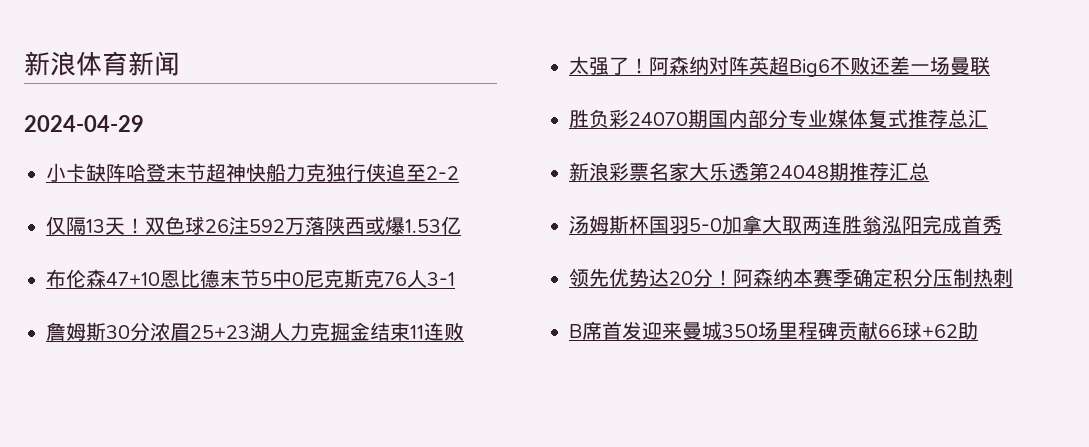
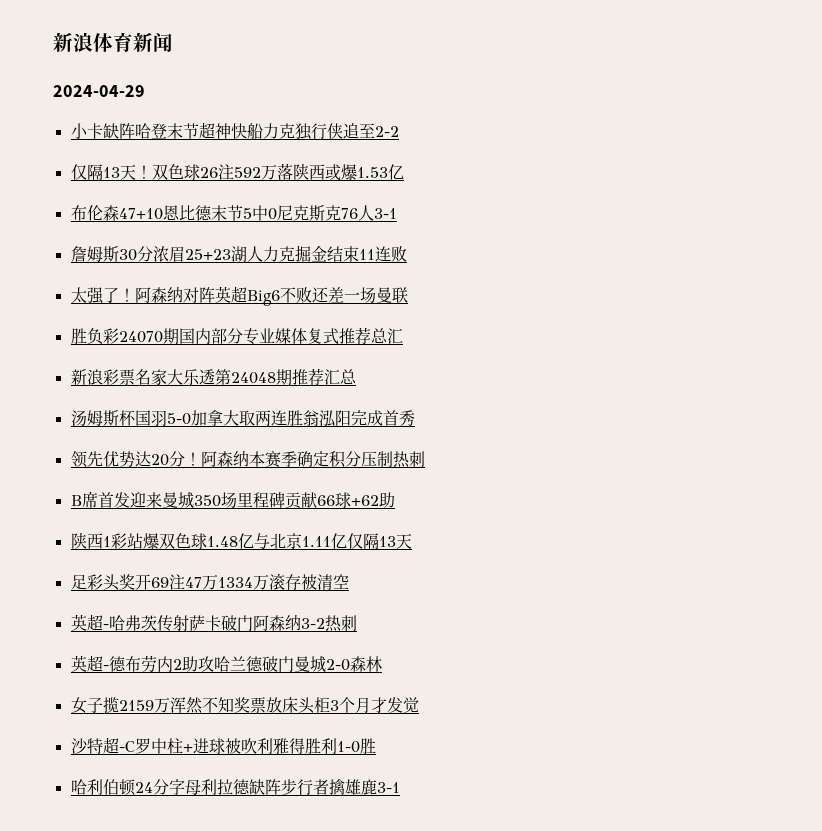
(978, 330) none -> [70,532,412,549] [70,573,349,591] [70,614,357,632] [70,655,382,673] [70,697,419,714] [70,737,376,755] [70,779,400,796] // 陕西1彩站爆双色球1.48亿与北京1.11亿仅隔13天 // 足彩头奖开69注47万1334万滚存被清空 // 英超-哈弗茨传射萨卡破门阿森纳3-2热刺 // 英超-德布劳内2助攻哈兰德破门曼城2-0森林 // 女子揽2159万浑然不知奖票放床头柜3个月才发觉 // 沙特超-C罗中柱+进球被吹利雅得胜利1-0胜 // 哈利伯顿24分字母利拉德缺阵步行者擒雄鹿3-1

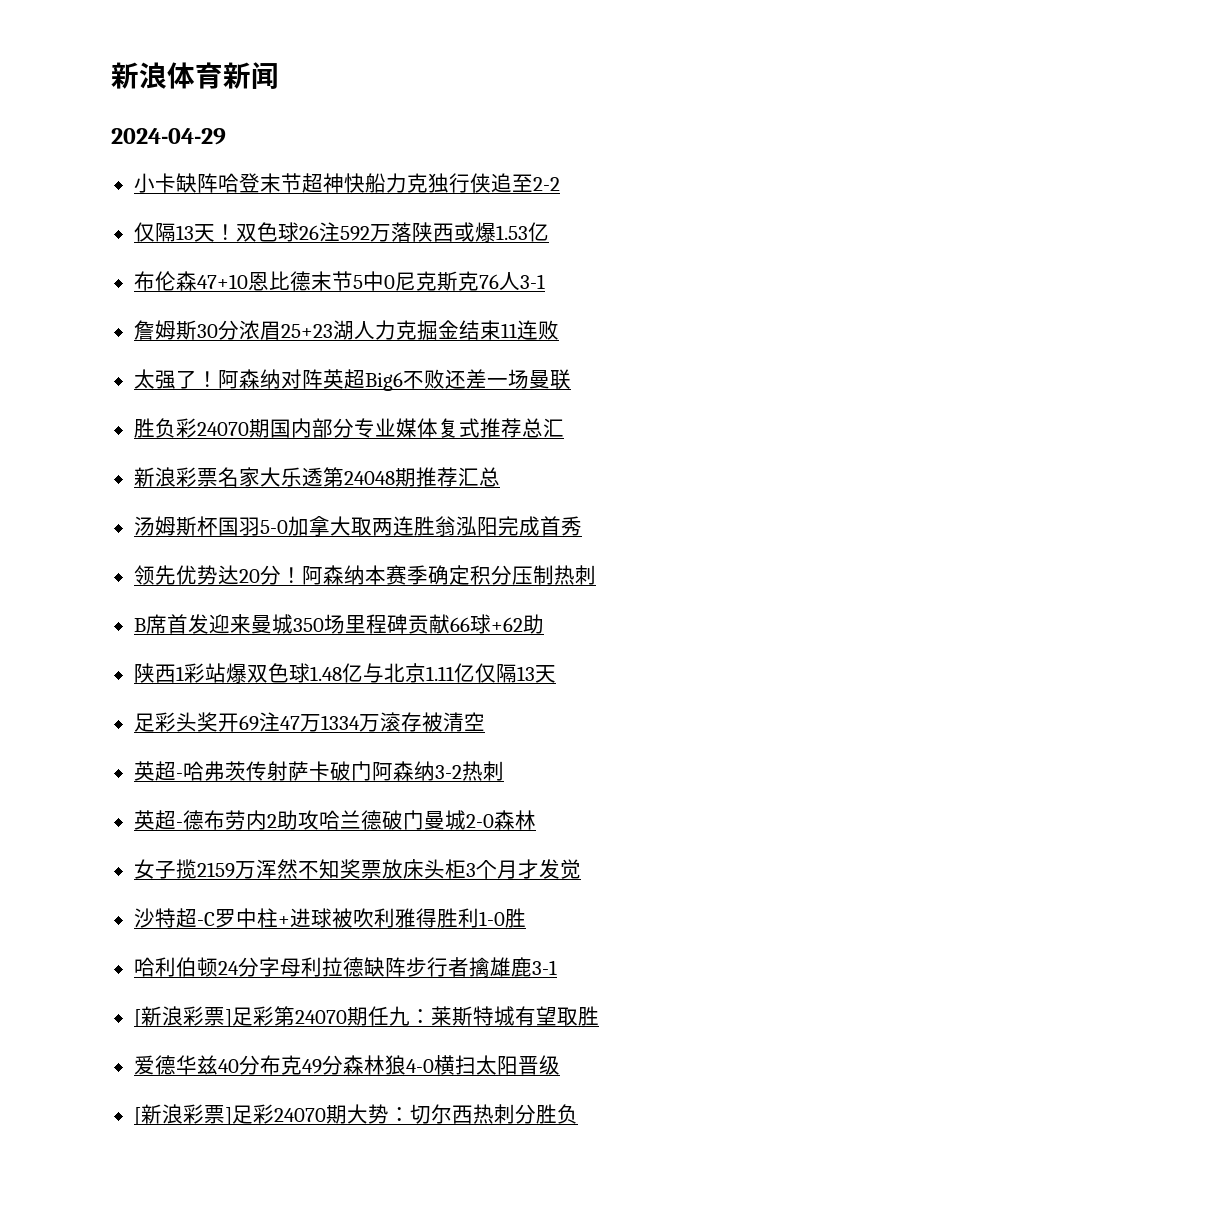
(400, 787) none -> [133,1006,599,1027] [133,1055,560,1075] [133,1104,578,1125] // [新浪彩票]足彩第24070期任九：莱斯特城有望取胜 // 爱德华兹40分布克49分森林狼4-0横扫太阳晋级 // [新浪彩票]足彩24070期大势：切尔西热刺分胜负

